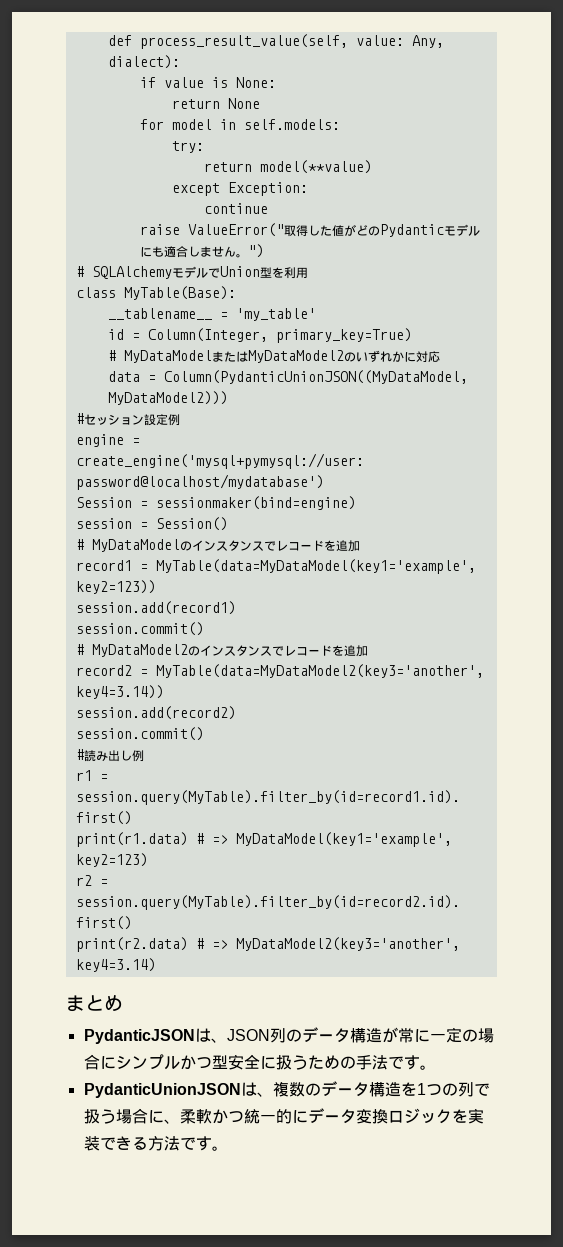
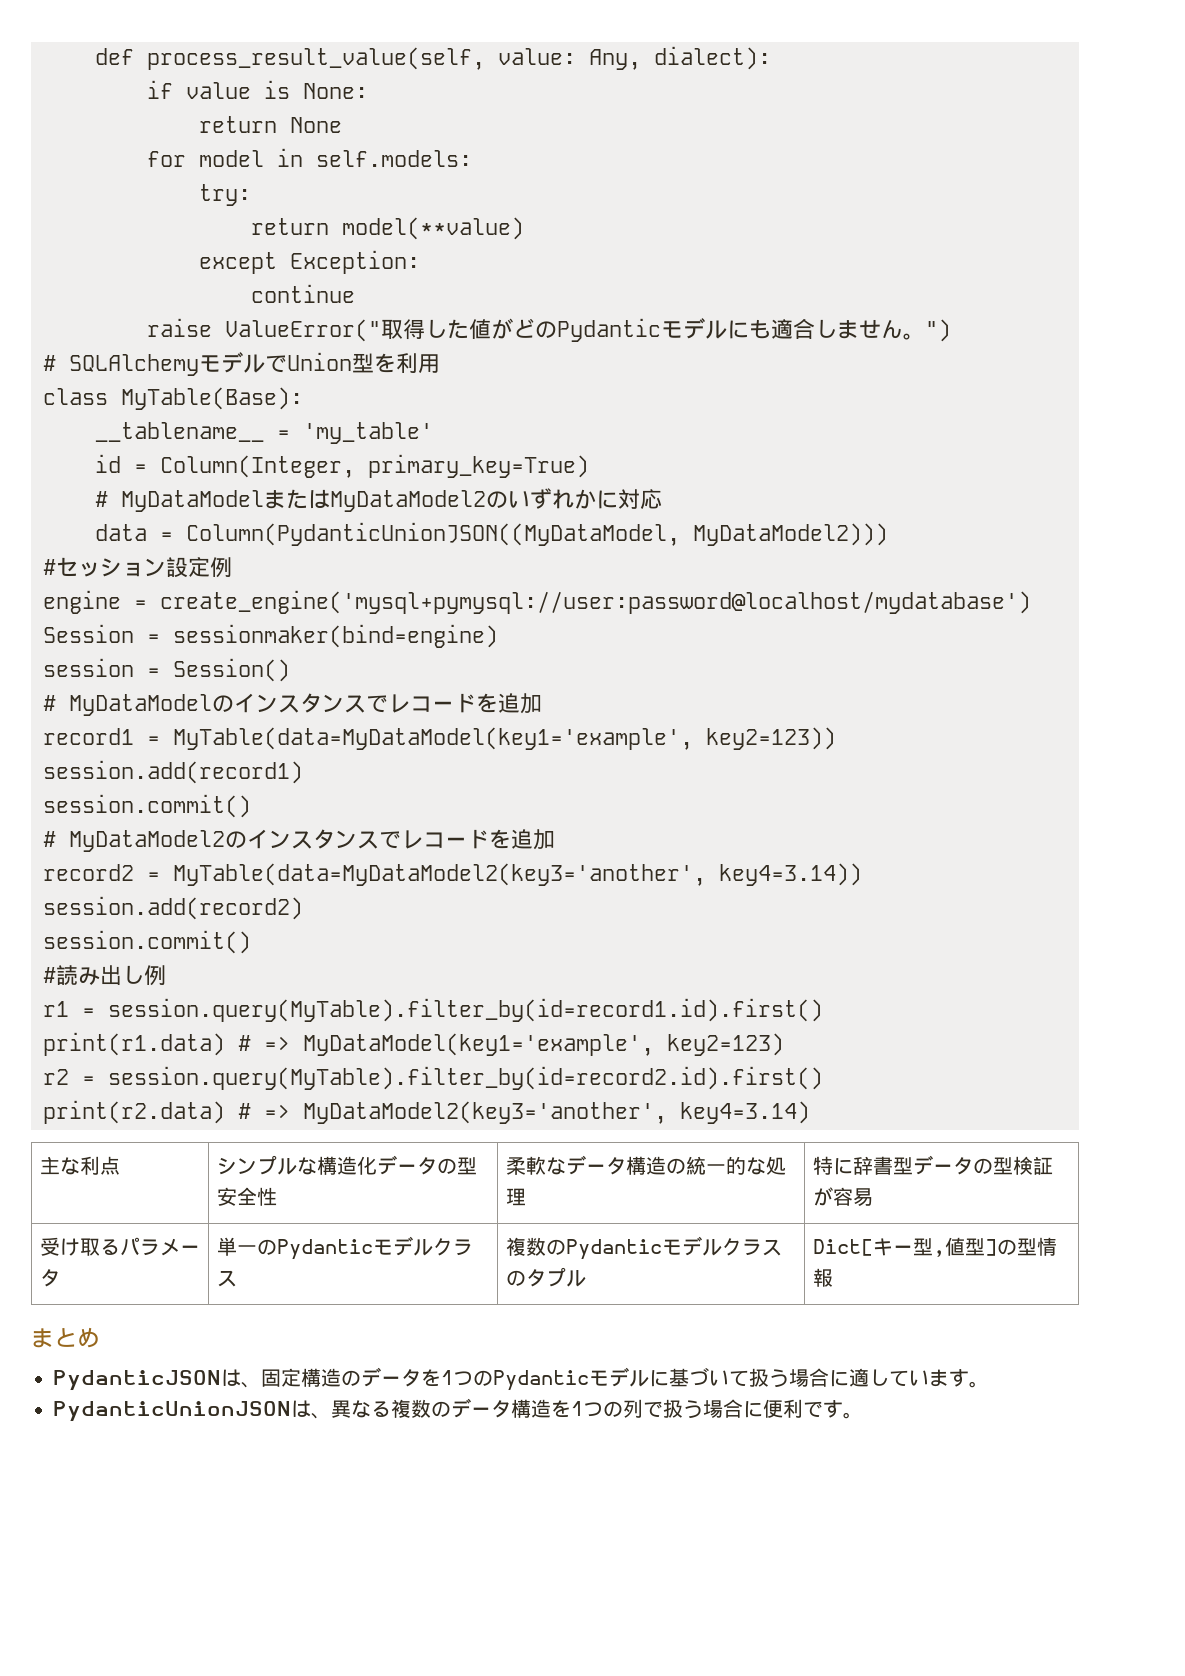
[66,995,123,1012] [83,1027,494,1044] [83,1054,404,1070] // まとめ // PydanticJSONは、JSON列のデータ構造が常に一定の場合にシンプルかつ型安全に扱うための手法で -> [39,1156,120,1175] [216,1155,477,1175] [216,1187,277,1206] [505,1155,786,1175] [505,1188,526,1206] [812,1155,1053,1175] [812,1187,873,1207] [39,1237,200,1256] [39,1269,60,1287] [216,1236,473,1260] [216,1270,237,1287] [505,1236,782,1260] [505,1267,586,1287] [812,1237,1057,1257] [812,1268,833,1287] [31,1327,100,1348] [53,1367,949,1391] // 主な利点 | シンプルな構造化データの型安全性 | 柔軟なデータ構造の統一的な処理 | 特に辞書型データの型検証が容易 // 受け取るパラメータ | 単一のPydanticモデルクラス | 複数のPydanticモデルクラスのタプル | Dict[キー型,値型]の型情報 // まとめ // PydanticJSONは、固定構造のデータを1つのPydanticモデルに基づいて扱う場合に適していま
(273, 1094) none -> [331,1400,391,1418] 異なる
[163,1108,484,1124] [83,1136,180,1151] 、柔軟かつ統一的にデータ変換ロジックを実装できる方法 -> [763,1399,803,1418] 便利

